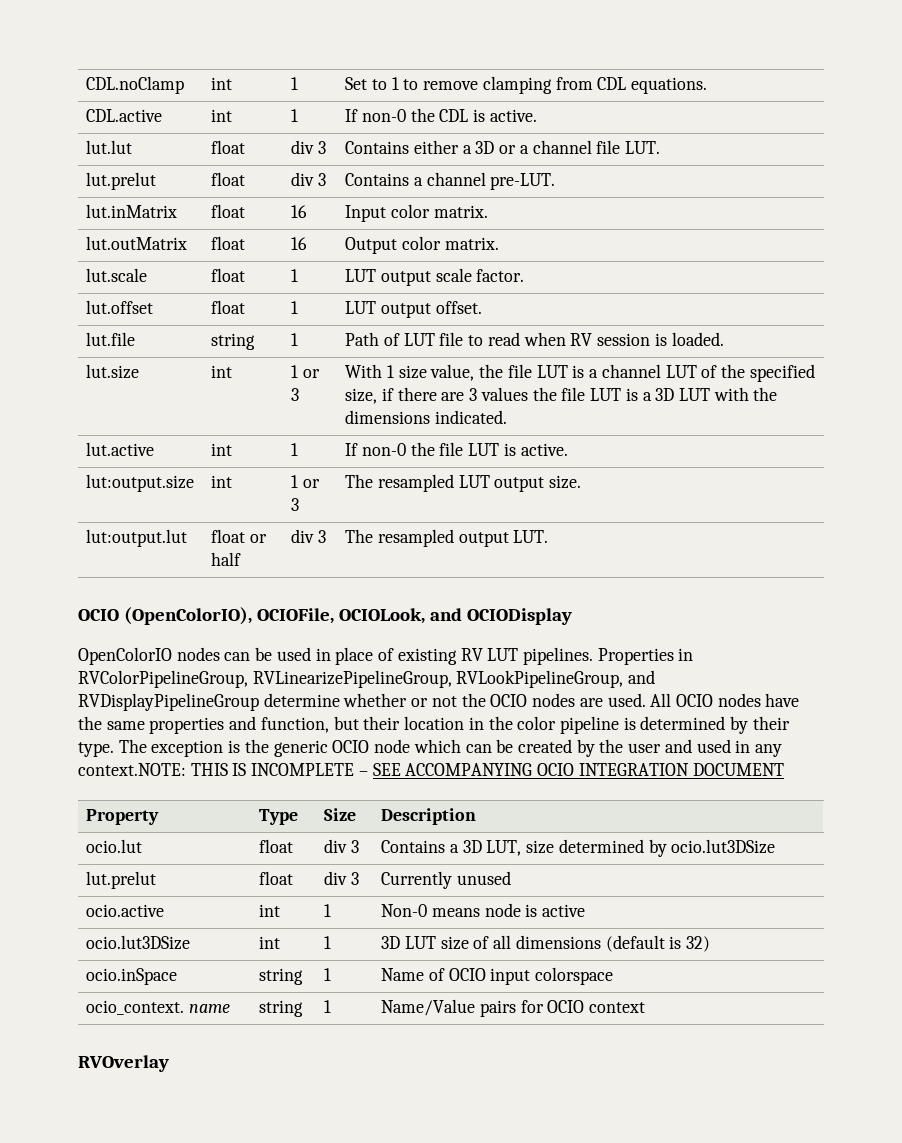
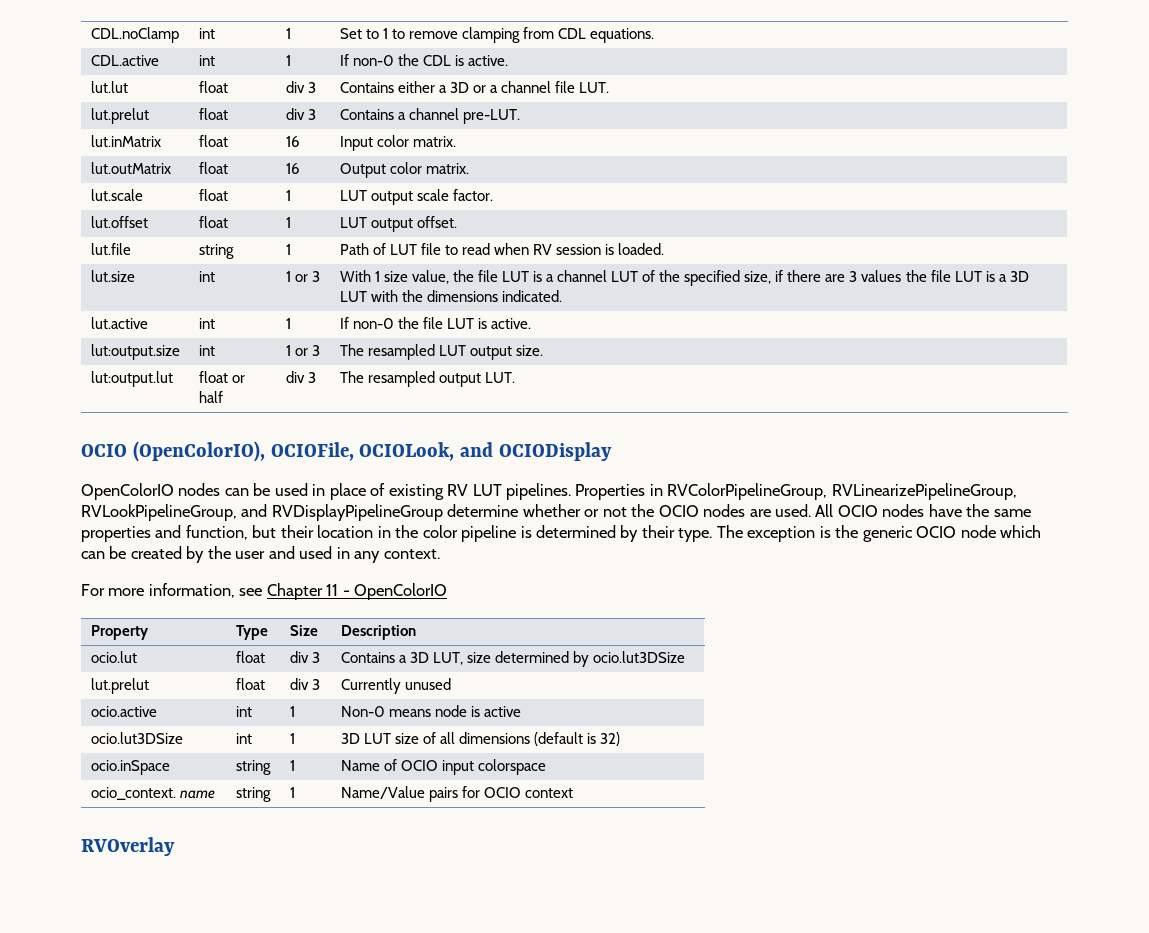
[78,763,784,776] context.NOTE: THIS IS INCOMPLETE – SEE ACCOMPANYING OCIO INTEGRATION DOCUMENT -> [383,549,440,559] [81,583,448,600] context. // For more information, see Chapter 11 - OpenColorIO

